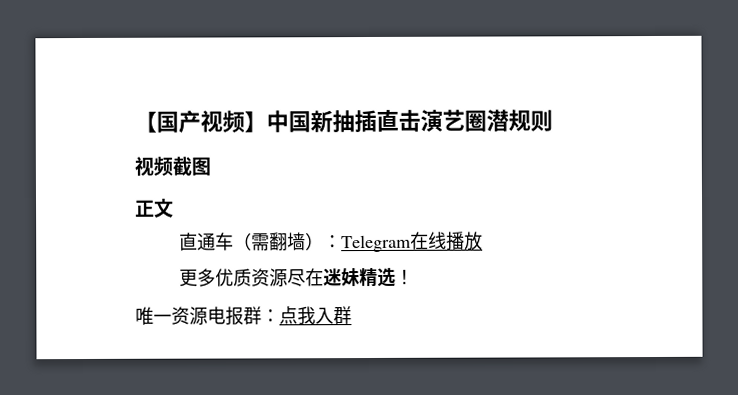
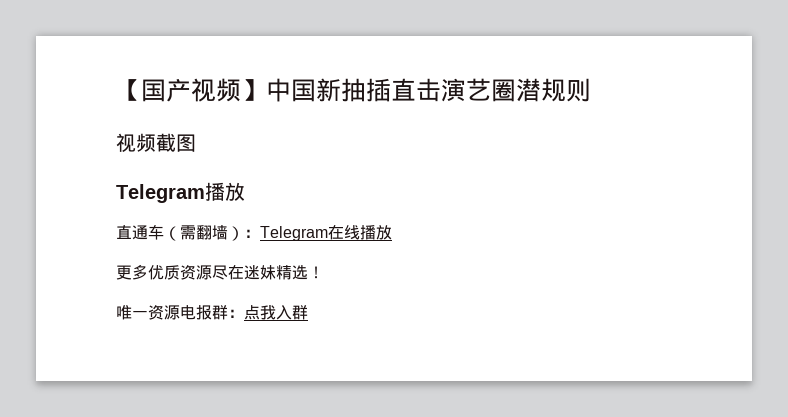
[135,198,174,218] 正文 -> [116,182,245,203] Telegram播放

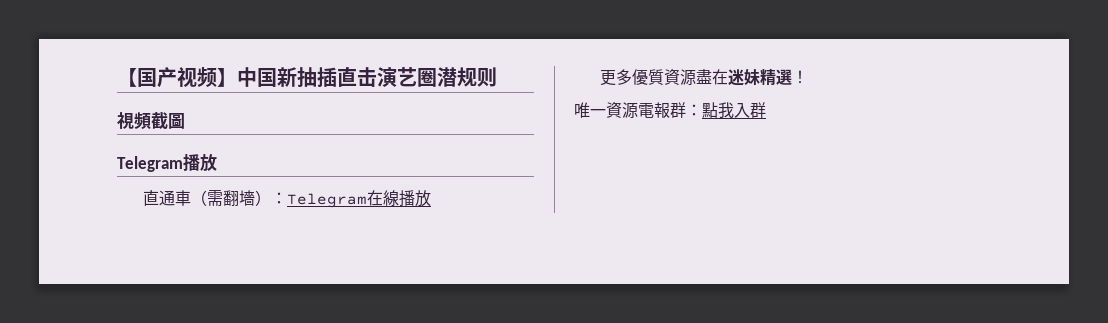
[116,133,196,153] 视频截图 -> [117,112,185,130] 視頻截圖
[148,225,228,241] 车（需翻墙 -> [175,190,256,206] 車（需翻墻
[344,225,360,240] 线 -> [383,190,400,206] 線
[148,265,228,280] 优质资源尽 -> [632,69,713,86] 優質資源盡
[292,265,308,280] 选 -> [776,69,793,85] 選
[148,305,260,320] 资源电报群：点 -> [606,102,718,119] 資源電報群：點

